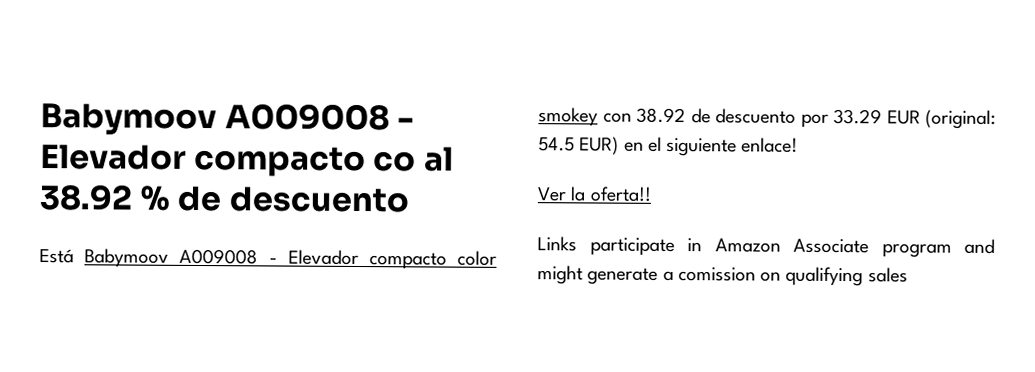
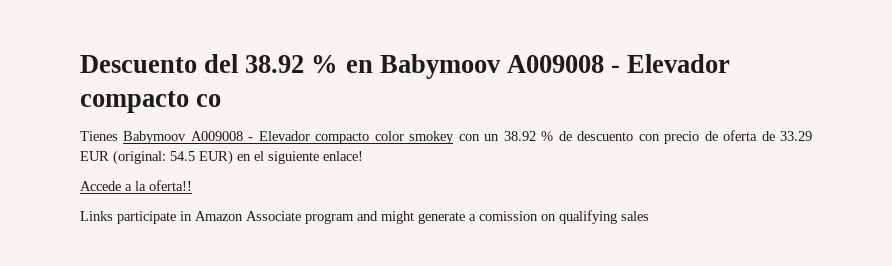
(40, 119) none -> [80,54,373,73] Descuento del 38.92 % en
[423,146,454,172] [39,183,409,213] [39,248,74,264] al 38.92 % de descuento // Está -> [80,131,118,141] // Tienes
[636,107,829,128] 38.92 de descuento por -> [484,130,775,144] un 38.92 % de descuento con precio de oferta de
[537,187,566,202] Ver -> [80,181,132,191] Accede a

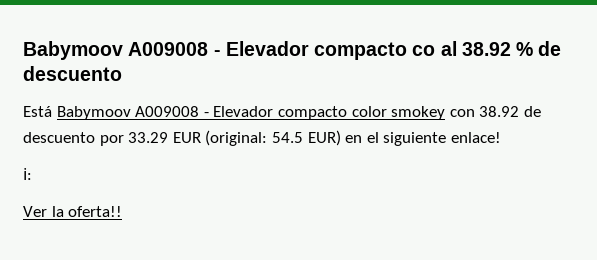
[80,54,373,73] Descuento del 38.92 % en -> (23, 50) none
[80,131,118,141] // Tienes -> [440,41,562,56] [23,66,122,81] [23,106,52,117] al 38.92 % de descuento // Está
[484,130,775,144] un 38.92 % de descuento con precio de oferta de -> [479,106,541,117] [23,132,124,146] 38.92 de descuento por
[80,181,132,191] Accede a -> [23,168,32,180] [23,206,47,217] ℹ: // Ver
[80,210,649,224] // Links participate in Amazon Associate program and might generate a comission on qualifying sales -> (123, 211) none

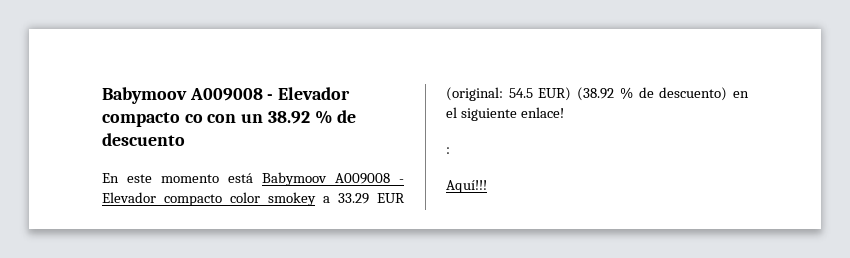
[440,41,457,56] al -> [207,114,264,123] con un
[23,106,52,117] Está -> [102,173,253,183] En este momento está
[449,106,541,117] [23,132,124,146] con 38.92 de descuento por -> [323,196,330,203] a
(341, 138) none -> [577,87,728,101] (38.92 % de descuento)
[23,168,32,180] [23,206,123,217] ℹ: // Ver la oferta!! -> [446,147,450,154] [446,180,487,193] : // Aquí!!!

